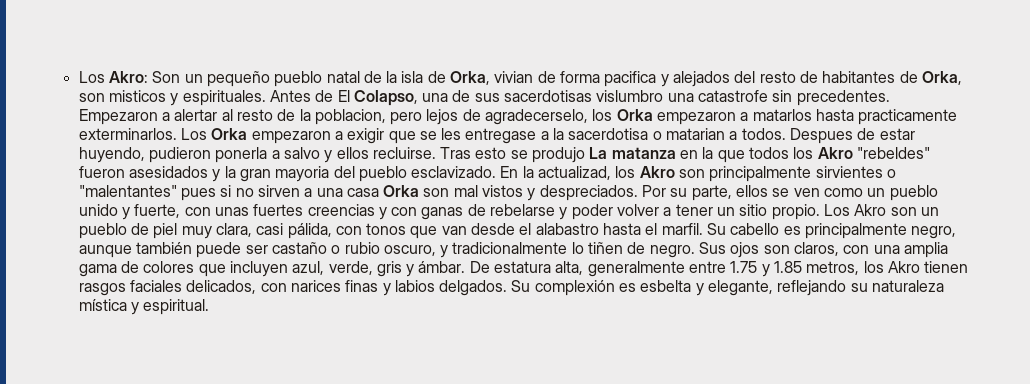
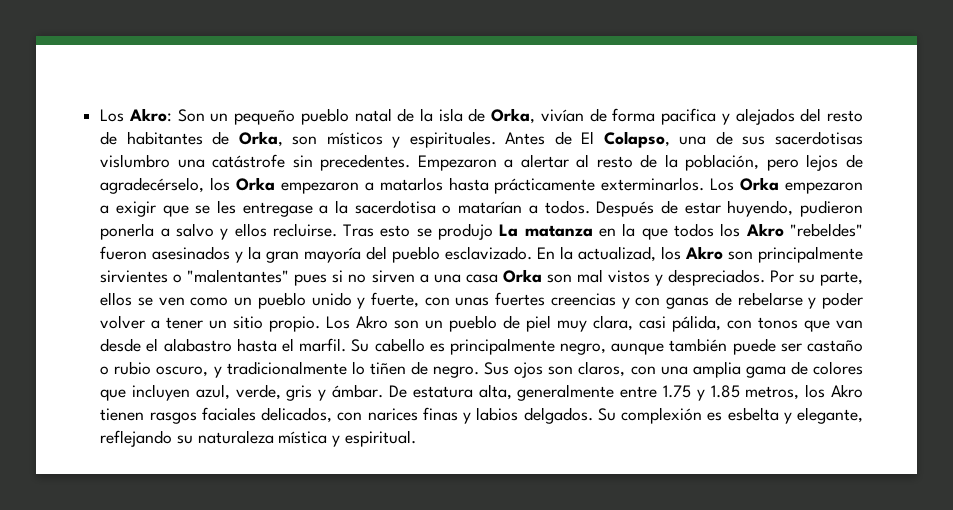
[494,71,534,83] vivian -> [540,109,584,122] vivían
[108,90,166,102] misticos -> [326,132,383,145] místicos
[698,90,769,102] catastrofe -> [212,154,286,168] catástrofe
[314,109,386,125] poblacion, -> [685,154,760,171] población,
[485,109,589,125] agradecerselo, -> [100,177,205,194] agradecérselo,
[858,109,958,125] practicamente -> [494,178,596,194] prácticamente
[666,128,726,140] matarian -> [458,201,523,214] matarían
[790,128,854,144] Despues -> [596,201,655,217] Después
[128,166,208,178] asesidados -> [152,246,231,260] asesinados
[275,166,330,182] mayoria -> [304,247,362,263] mayoría

